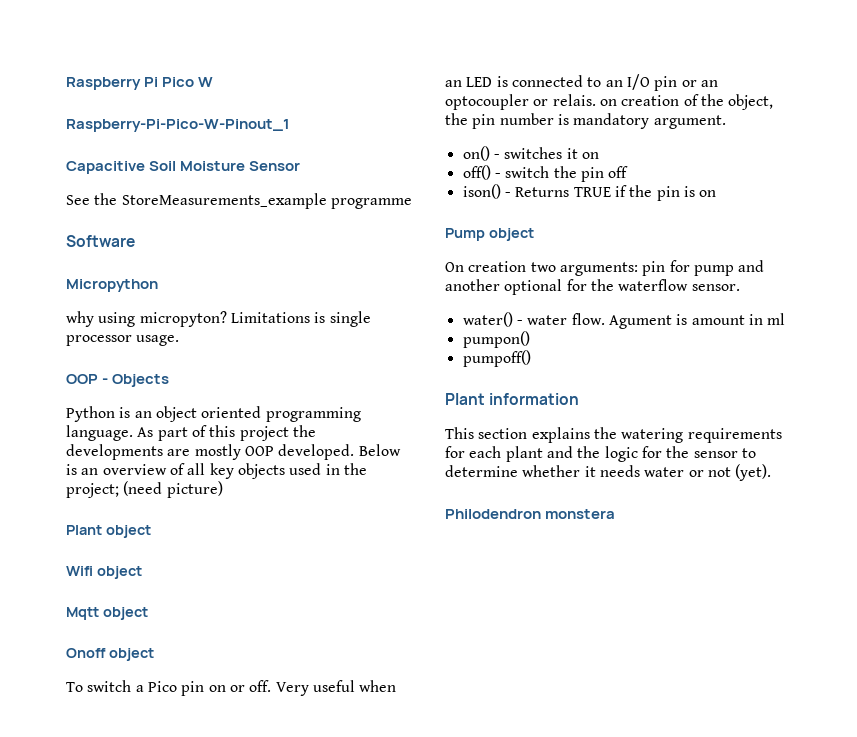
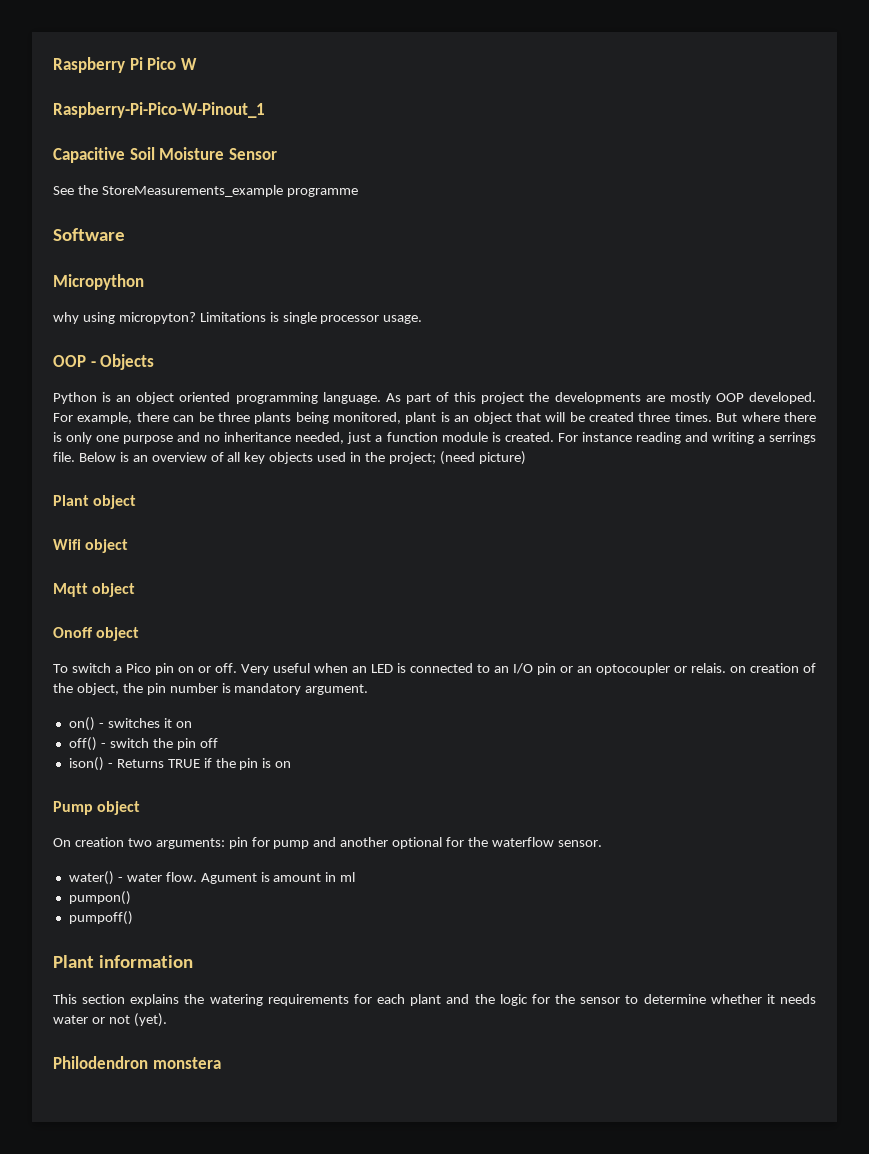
(355, 452) none -> [53,412,817,424] [53,432,816,444] [53,452,75,462] For example, there can be three plants being monitored, plant is an object that will be created three times. But where there is only one purpose and no inheritance needed, just a function module is created. For instance reading and writing a serrings file.

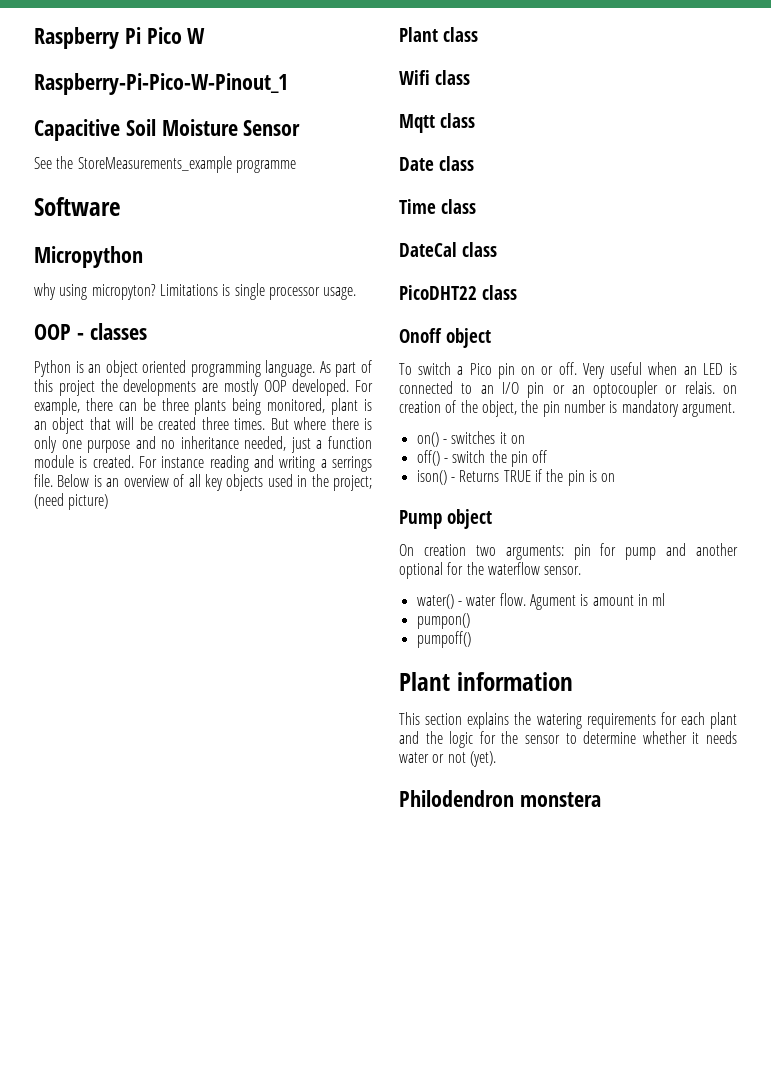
[100,354,155,370] Objects -> [89,323,147,340] classes
[93,495,137,509] object -> [443,27,478,42] class
[85,539,129,553] object -> [435,70,470,85] class
[92,583,136,597] object -> [440,113,475,128] [399,156,474,171] [399,199,476,214] [399,242,497,257] [399,285,517,300] class // Date class // Time class // DateCal class // PicoDHT22 class

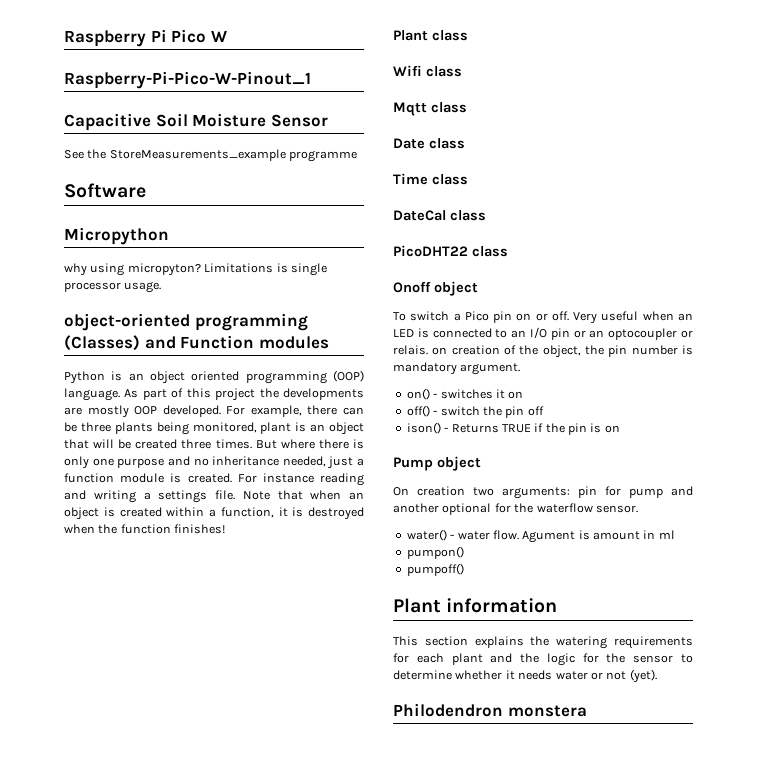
[34,323,147,340] OOP - classes -> [64,313,308,331] [64,335,329,351] object-oriented programming (Classes) and Function modules
(261, 369) none -> [332,370,364,382] (OOP)
[332,456,372,472] [34,474,372,491] [34,493,109,510] serrings file. Below is an overview of all key objects used in the project; (need picture) -> [158,490,364,503] [64,507,364,520] [64,524,226,534] settings file. Note that when an object is created within a function, it is destroyed when the function finishes!

